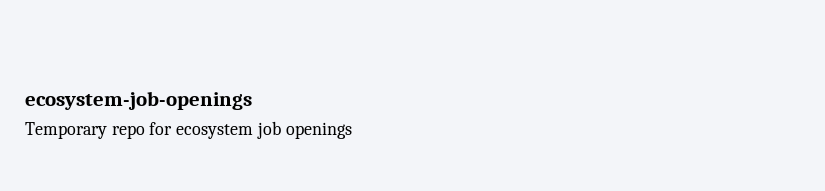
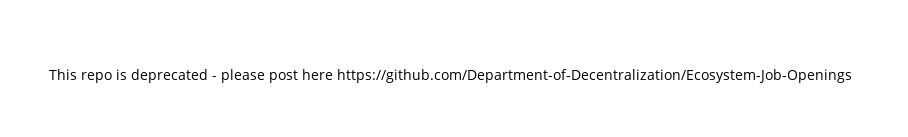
[25,91,252,110] [25,121,352,139] ecosystem-job-openings // Temporary repo for ecosystem job openings -> [49,69,852,83] This repo is deprecated - please post here https://github.com/Department-of-Decentralization/Ecosystem-Job-Openings

